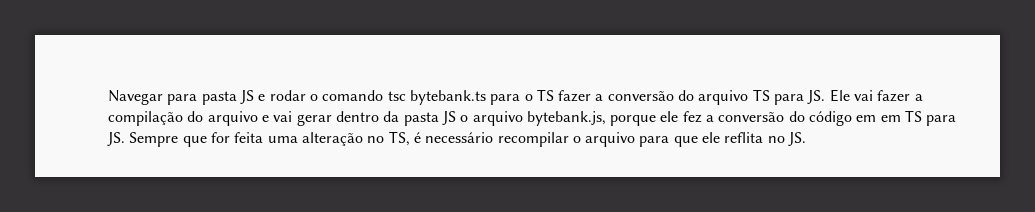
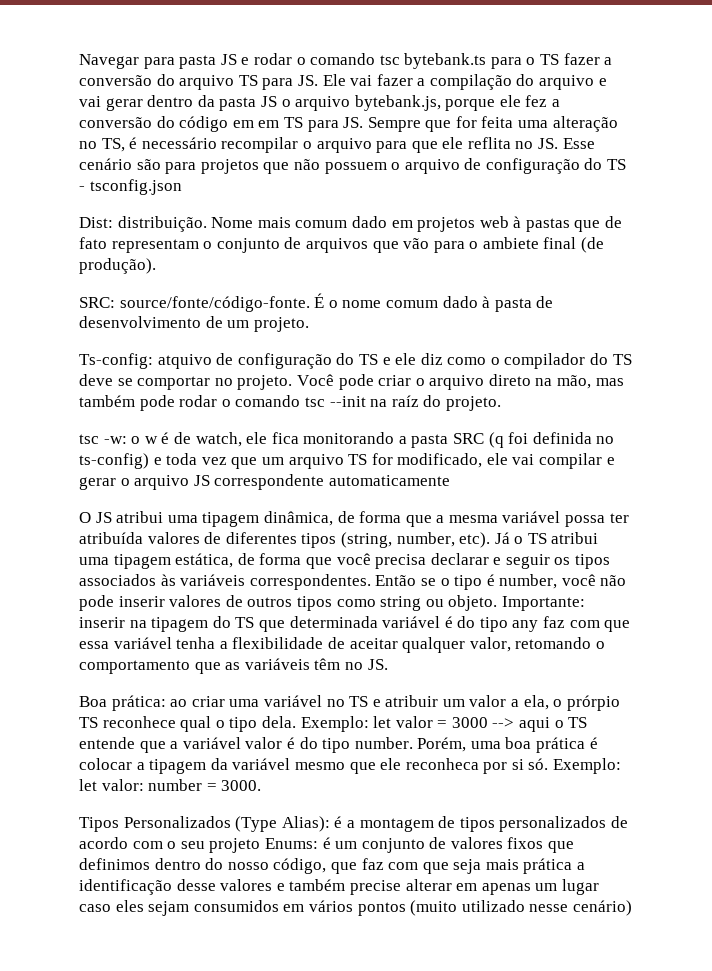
(807, 139) none -> [562,138,595,149] [79,158,627,174] [79,179,182,195] [79,216,623,232] [79,237,605,253] [79,258,156,274] [79,293,554,312] [79,316,309,332] [79,353,632,369] [79,374,624,390] [79,395,501,411] [79,432,615,448] [79,453,615,469] [79,474,450,490] [79,511,629,527] [79,532,599,548] [79,553,611,569] [79,574,627,590] [79,595,585,611] [79,616,631,632] [79,637,605,653] [79,658,388,674] [79,695,620,711] [79,716,588,732] [79,737,598,753] [79,758,622,774] [79,779,262,791] [79,816,628,832] [79,837,575,853] [79,858,586,874] [79,879,599,895] [79,900,632,916] Esse cenário são para projetos que não possuem o arquivo de configuração do TS - tsconfig.json // Dist: distribuição. Nome mais comum dado em projetos web à pastas que de fato representam o conjunto de arquivos que vão para o ambiete final (de produção). // SRC: source/fonte/código-fonte. É o nome comum dado à pasta de desenvolvimento de um projeto. // Ts-config: atquivo de configuração do TS e ele diz como o compilador do TS deve se comportar no projeto. Você pode criar o arquivo direto na mão, mas também pode rodar o comando tsc --init na raíz do projeto. // tsc -w: o w é de watch, ele fica monitorando a pasta SRC (q foi definida no ts-config) e toda vez que um arquivo TS for modificado, ele vai compilar e gerar o arquivo JS correspondente automaticamente // O JS atribui uma tipagem dinâmica, de forma que a mesma variável possa ter atribuída valores de diferentes tipos (string, number, etc). Já o TS atribui uma tipagem estática, de forma que você precisa declarar e seguir os tipos associados às variáveis correspondentes. Então se o tipo é number, você não pode inserir valores de outros tipos como string ou objeto. Importante: inserir na tipagem do TS que determinada variável é do tipo any faz com que essa variável tenha a flexibilidade de aceitar qualquer valor, retomando o comportamento que as variáveis têm no JS. // Boa prática: ao criar uma variável no TS e atribuir um valor a ela, o prórpio TS reconhece qual o tipo dela. Exemplo: let valor = 3000 --> aqui o TS entende que a variável valor é do tipo number. Porém, uma boa prática é colocar a tipagem da variável mesmo que ele reconheca por si só. Exemplo: let valor: number = 3000. // Tipos Personalizados (Type Alias): é a montagem de tipos personalizados de acordo com o seu projeto Enums: é um conjunto de valores fixos que definimos dentro do nosso código, que faz com que seja mais prática a identificação desse valores e também precise alterar em apenas um lugar caso eles sejam consumidos em vários pontos (muito utilizado nesse cenário)

